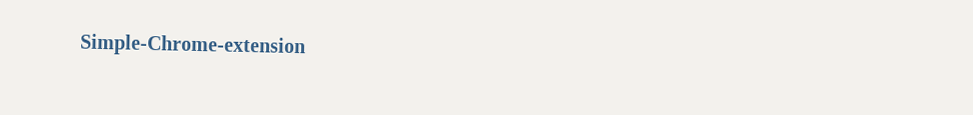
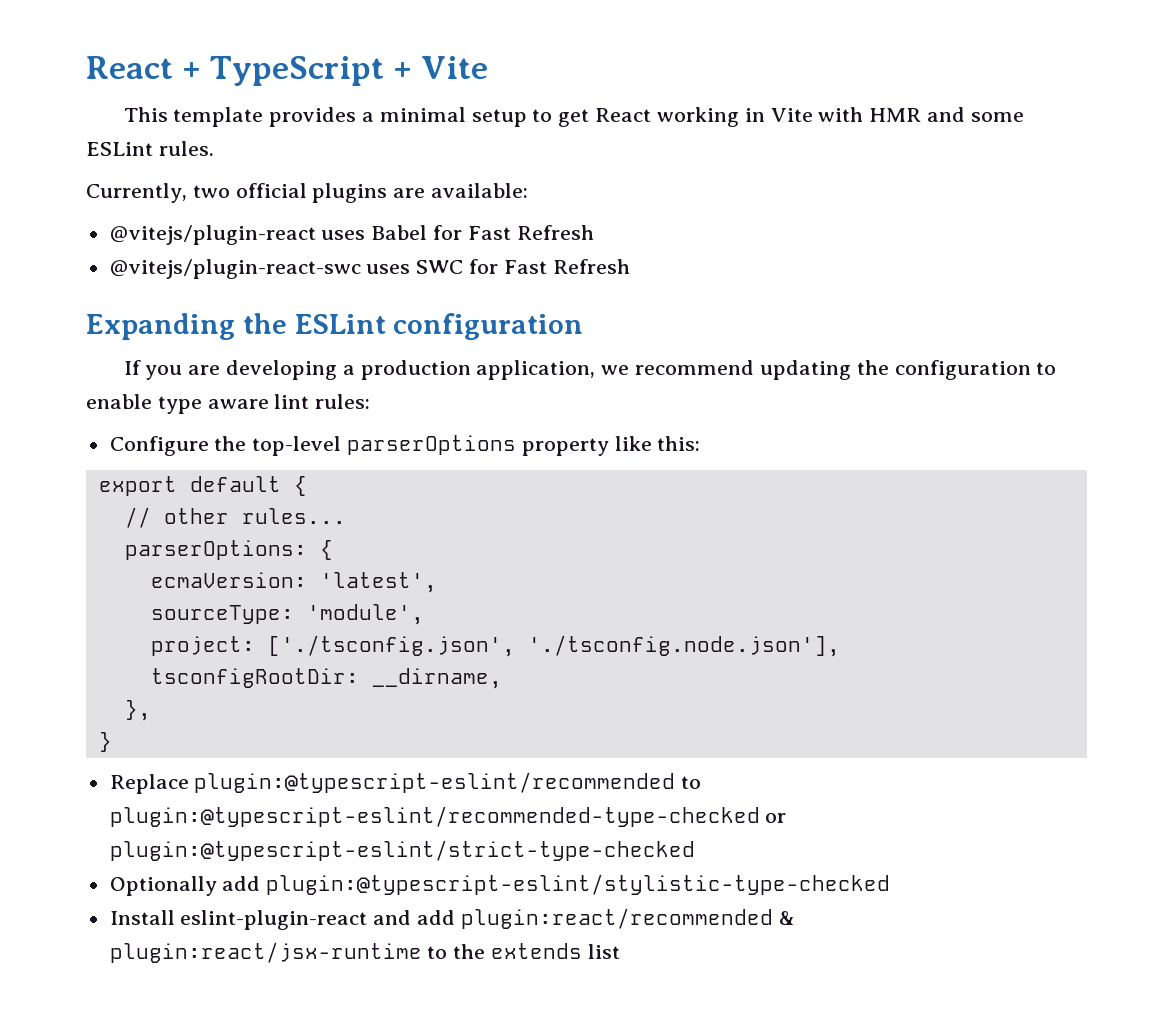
[79,33,306,59] Simple-Chrome-extension -> [86,56,489,86] [123,107,1024,127] [86,141,214,156] [86,183,529,203] [109,225,594,245] [109,259,630,279] [86,313,584,340] [123,360,1057,380] [86,394,371,414] [109,435,701,456] [98,476,307,496] [124,507,346,528] [124,540,333,560] [150,572,437,593] [150,604,424,625] [150,635,840,657] [150,668,502,689] [124,700,151,721] [98,732,112,752] [109,772,702,794] [109,806,787,827] [109,840,695,861] [109,874,891,896] [109,908,795,930] [109,942,620,963] React + TypeScript + Vite // This template provides a minimal setup to get React working in Vite with HMR and some ESLint rules. // Currently, two official plugins are available: // @vitejs/plugin-react uses Babel for Fast Refresh // @vitejs/plugin-react-swc uses SWC for Fast Refresh // Expanding the ESLint configuration // If you are developing a production application, we recommend updating the configuration to enable type aware lint rules: // Configure the top-level parserOptions property like this: // export default { // // other rules... // parserOptions: { // ecmaVersion: 'latest', // sourceType: 'module', // project: ['./tsconfig.json', './tsconfig.node.json'], // tsconfigRootDir: __dirname, // }, // } // Replace plugin:@typescript-eslint/recommended to plugin:@typescript-eslint/recommended-type-checked or plugin:@typescript-eslint/strict-type-checked // Optionally add plugin:@typescript-eslint/stylistic-type-checked // Install eslint-plugin-react and add plugin:react/recommended & plugin:react/jsx-runtime to the extends list

